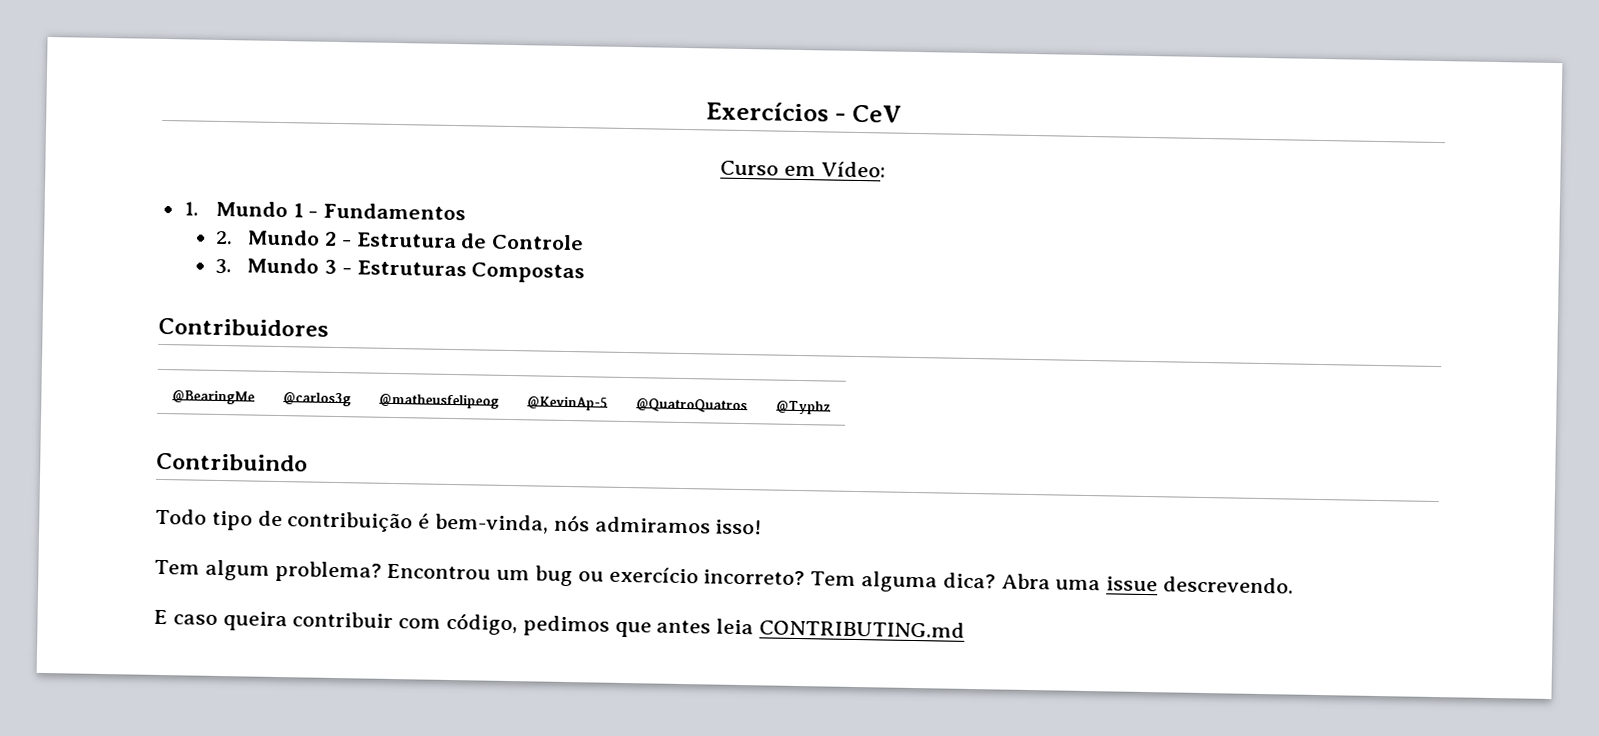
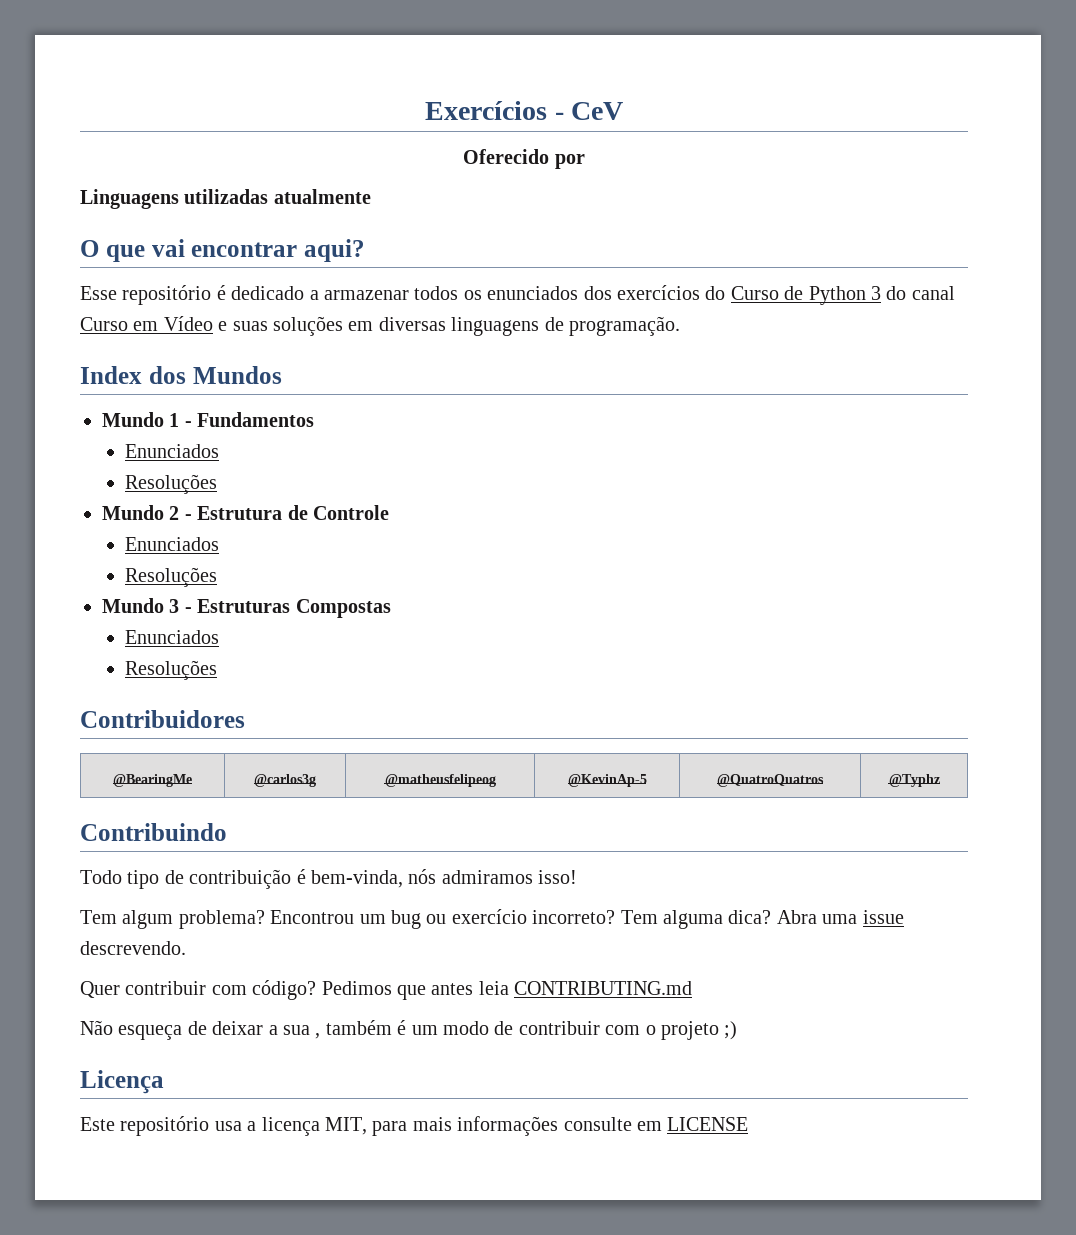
[720,160,886,178] [183,201,199,216] Curso em Vídeo: // 1. -> [463,149,585,169] [80,189,371,209] [80,239,365,262] [80,285,955,305] [80,316,680,336] [80,366,282,384] Oferecido por // Linguagens utilizadas atualmente // O que vai encontrar aqui? // Esse repositório é dedicado a armazenar todos os enunciados dos exercícios do Curso de Python 3 do canal Curso em Vídeo e suas soluções em diversas linguagens de programação. // Index dos Mundos //
[215,230,233,245] 2. -> [124,444,219,458] [124,474,217,494] Enunciados // Resoluções //
[214,258,232,275] 3. -> [124,537,219,551] [124,567,217,587] Enunciados // Resoluções //
(586, 273) none -> [124,630,219,644] [124,660,217,680] // Enunciados // Resoluções
[153,609,966,638] E caso queira contribuir com código, pedimos que antes leia CONTRIBUTING.md -> [80,980,693,1000] [80,1020,738,1040] [80,1070,164,1094] [80,1116,749,1136] Quer contribuir com código? Pedimos que antes leia CONTRIBUTING.md // Não esqueça de deixar a sua , também é um modo de contribuir com o projeto ;) // Licença // Este repositório usa a licença MIT, para mais informações consulte em LICENSE

